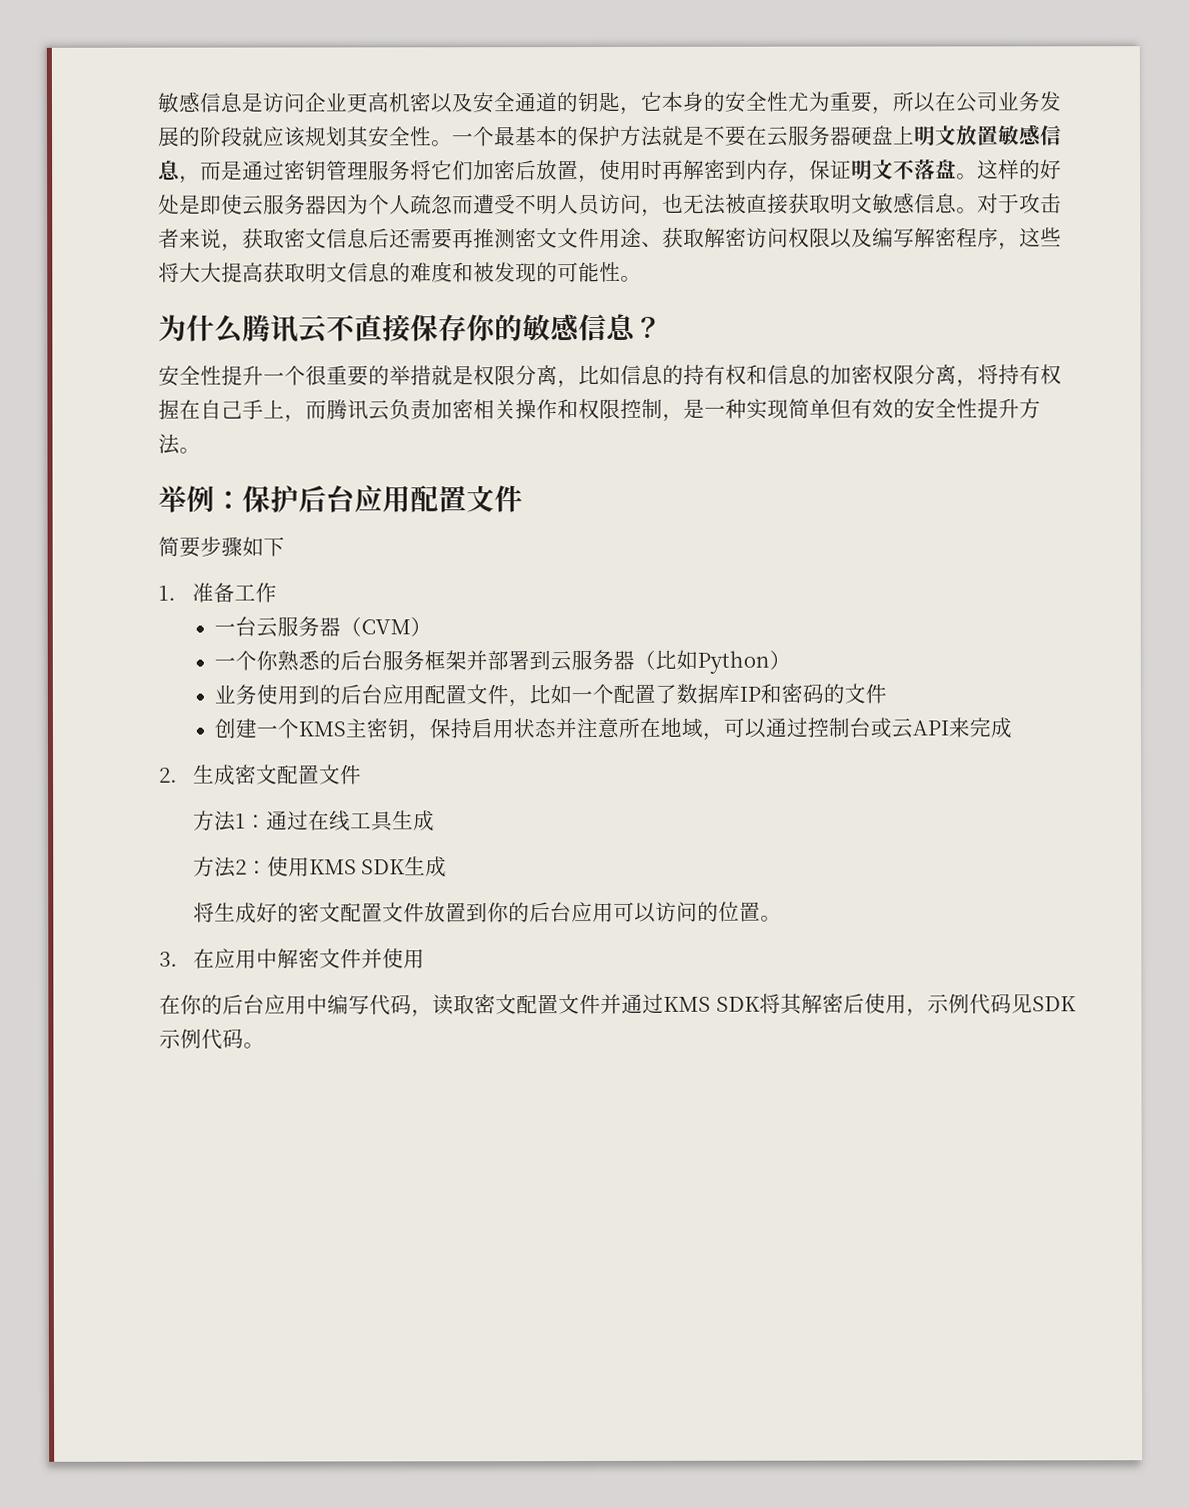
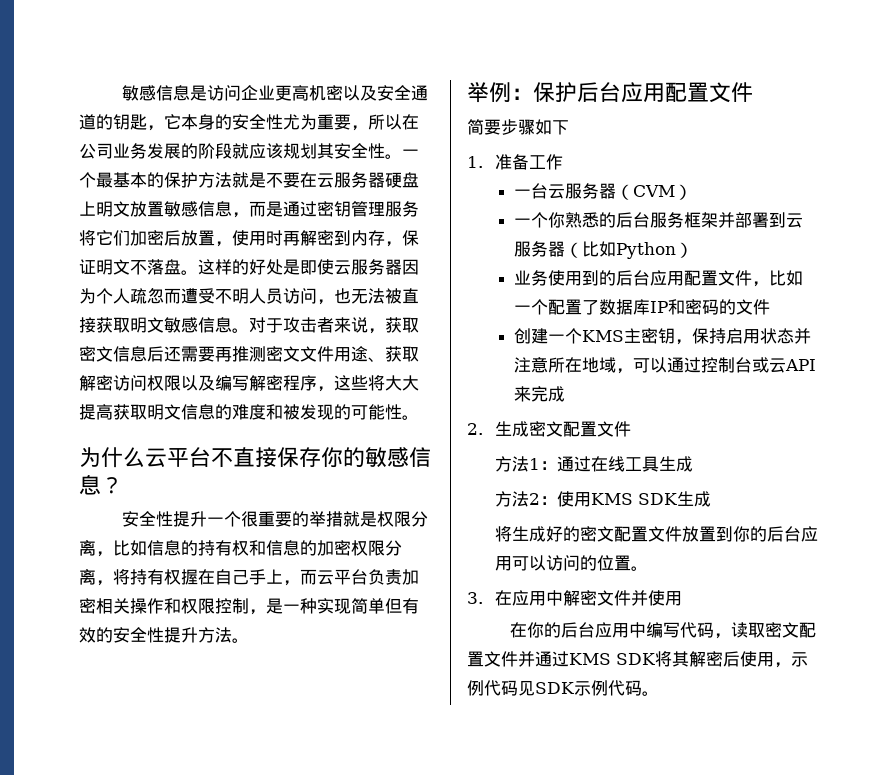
[242,314,328,345] 腾讯云 -> [145,447,211,467] 云平台
[326,399,390,421] 腾讯云 -> [317,569,368,585] 云平台

